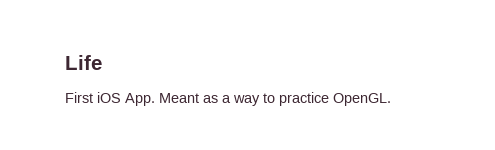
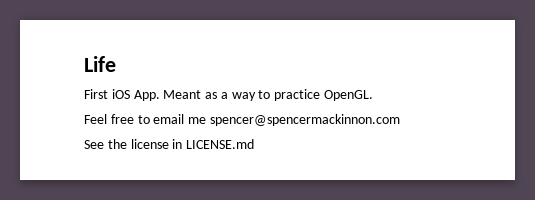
(391, 99) none -> [84,114,400,126] [84,139,255,149] // Feel free to email me spencer@spencermackinnon.com // See the license in LICENSE.md

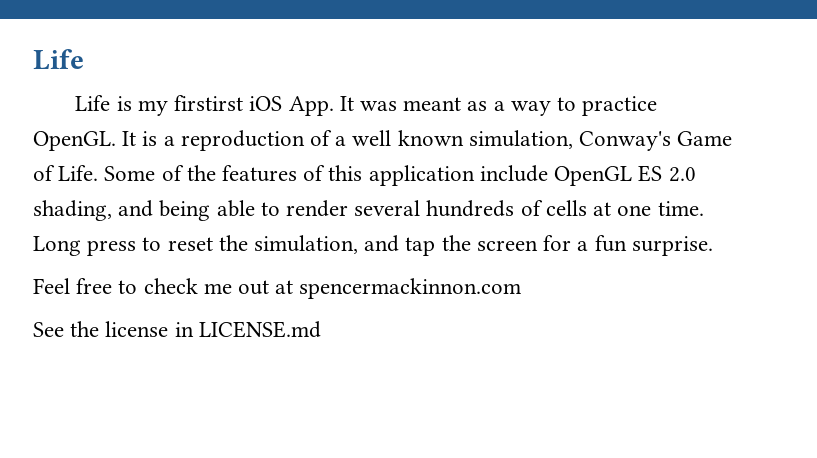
[84,89,202,101] First iOS App. Meant -> [75,95,462,116] Life is my firstirst iOS App. It was meant
[84,114,400,126] // Feel free to email me spencer@spencermackinnon.com -> [122,130,733,151] [33,165,696,186] [33,200,704,221] [33,235,713,256] [33,278,522,299] It is a reproduction of a well known simulation, Conway's Game of Life. Some of the features of this application include OpenGL ES 2.0 shading, and being able to render several hundreds of cells at one time. Long press to reset the simulation, and tap the screen for a fun surprise. // Feel free to check me out at spencermackinnon.com

